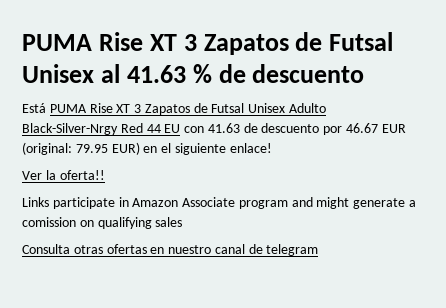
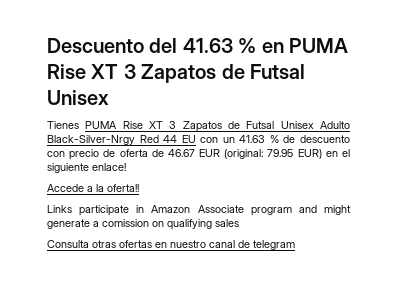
[22,32,394,55] [22,64,365,83] [22,103,46,113] PUMA Rise XT 3 Zapatos de Futsal Unisex al 41.63 % de descuento // Está -> [47,38,348,53] [47,64,305,83] [47,90,109,105] [47,121,79,129] Descuento del 41.63 % en PUMA Rise XT 3 Zapatos de Futsal Unisex // Tienes
[207,123,343,135] 41.63 de descuento por -> [222,135,350,143] [47,149,164,160] un 41.63 % de descuento con precio de oferta de
[22,171,42,180] Ver -> [47,184,93,192] Accede a

